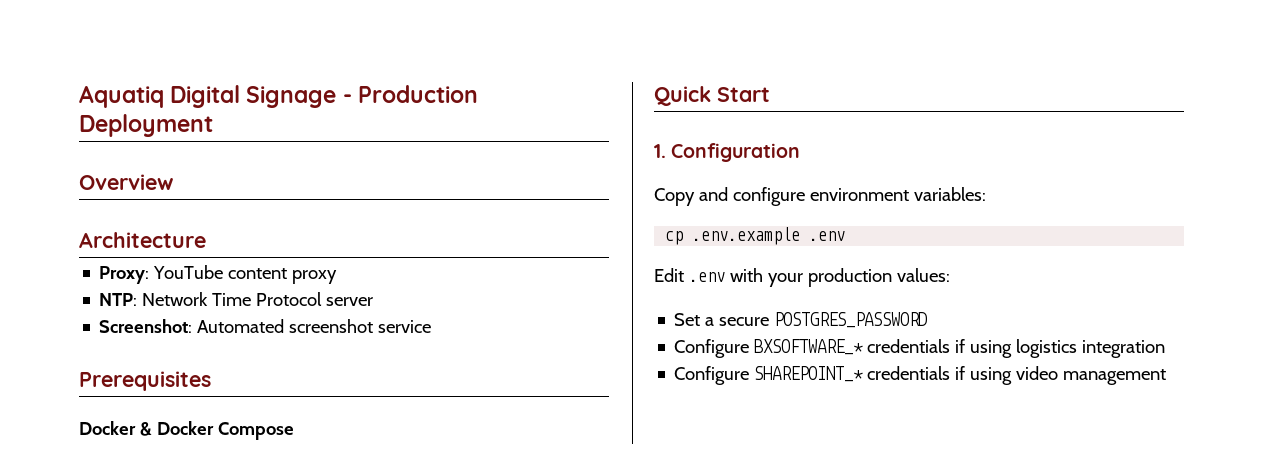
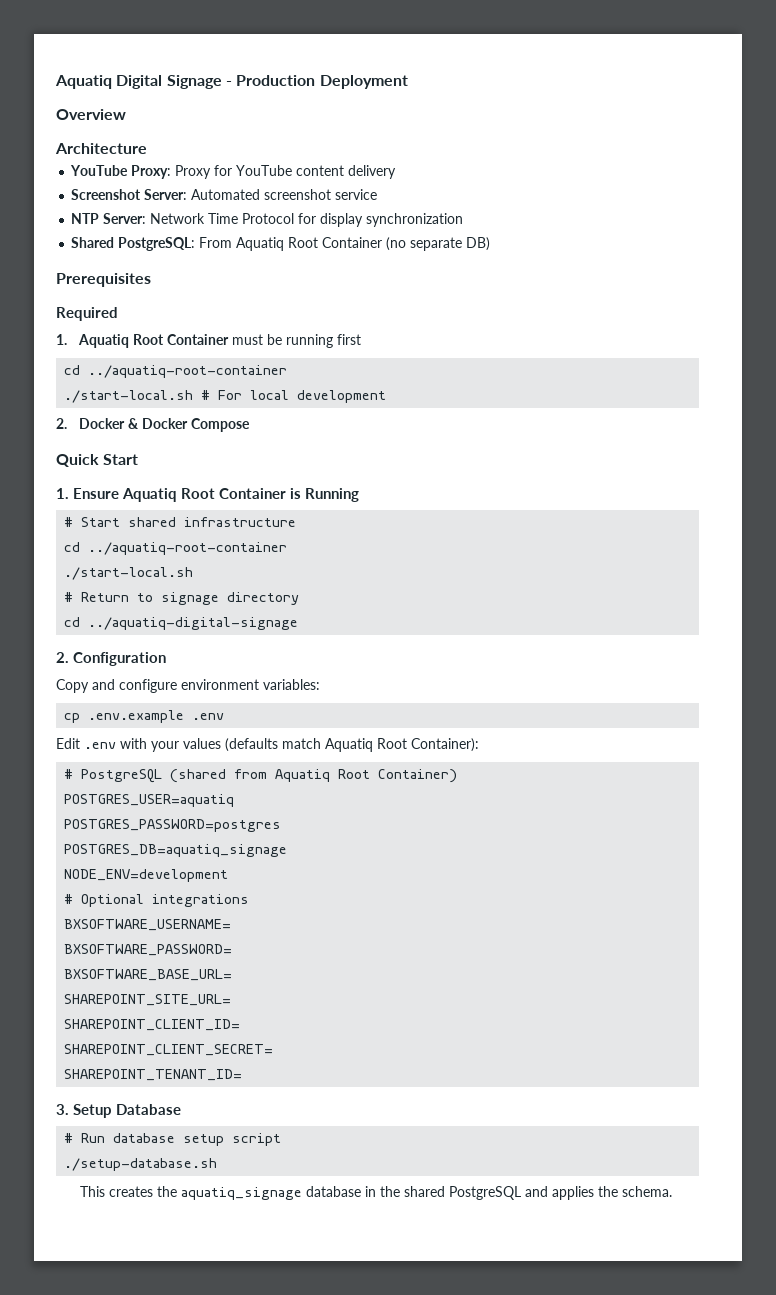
[99,265,338,284] [99,292,374,306] [99,319,432,333] [79,371,211,391] Proxy: YouTube content proxy // NTP: Network Time Protocol server // Screenshot: Automated screenshot service // Prerequisites // -> [70,165,397,179] [71,189,378,200] [71,213,464,227] [71,237,491,251] [56,273,151,287] [56,307,118,321] [56,334,362,348] [64,365,288,378] [64,390,387,403] [56,418,67,429] YouTube Proxy: Proxy for YouTube content delivery // Screenshot Server: Automated screenshot service // NTP Server: Network Time Protocol for display synchronization // Shared PostgreSQL: From Aquatiq Root Container (no separate DB) // Prerequisites // Required // 1. Aquatiq Root Container must be running first // cd ../aquatiq-root-container // ./start-local.sh # For local development // 2.
(666, 151) none -> [73,488,359,502] [64,517,297,527] [64,542,288,555] [64,567,194,580] [64,592,300,605] [64,617,299,630] [56,652,69,663] Ensure Aquatiq Root Container is Running // # Start shared infrastructure // cd ../aquatiq-root-container // ./start-local.sh // # Return to signage directory // cd ../aquatiq-digital-signage // 2.
[807,268,950,287] [674,312,928,328] [674,339,1166,358] [674,366,1167,385] production values: // Set a secure POSTGRES_PASSWORD // Configure BXSOFTWARE_* credentials if using logistics integration // Configure SHAREPOINT_* credentials if using video management -> [183,738,479,752] [64,769,458,783] [64,794,235,807] [64,819,282,832] [64,844,288,857] [64,869,229,882] [64,894,250,907] [64,919,232,931] [64,944,233,956] [64,969,233,981] [64,994,232,1006] [64,1019,241,1031] [64,1044,274,1056] [64,1069,243,1081] [56,1104,181,1118] [64,1133,282,1146] [64,1158,218,1171] [80,1186,673,1200] values (defaults match Aquatiq Root Container): // # PostgreSQL (shared from Aquatiq Root Container) // POSTGRES_USER=aquatiq // POSTGRES_PASSWORD=postgres // POSTGRES_DB=aquatiq_signage // NODE_ENV=development // # Optional integrations // BXSOFTWARE_USERNAME= // BXSOFTWARE_PASSWORD= // BXSOFTWARE_BASE_URL= // SHAREPOINT_SITE_URL= // SHAREPOINT_CLIENT_ID= // SHAREPOINT_CLIENT_SECRET= // SHAREPOINT_TENANT_ID= // 3. Setup Database // # Run database setup script // ./setup-database.sh // This creates the aquatiq_signage database in the shared PostgreSQL and applies the schema.

